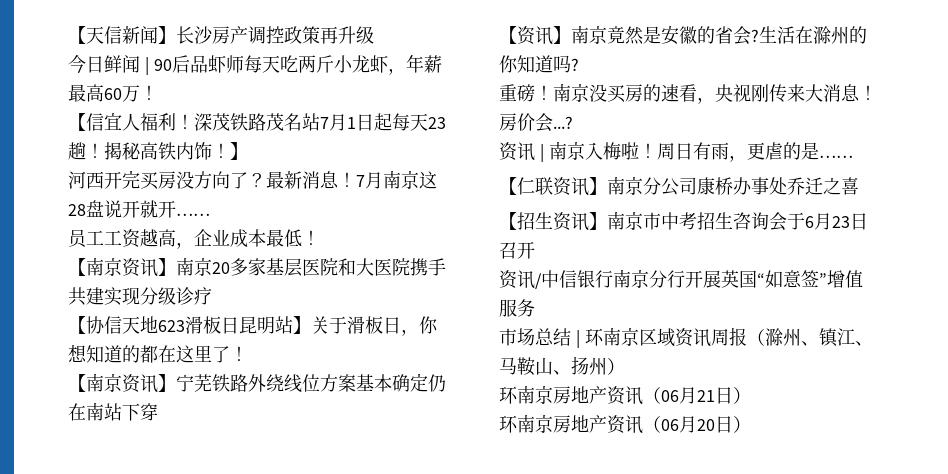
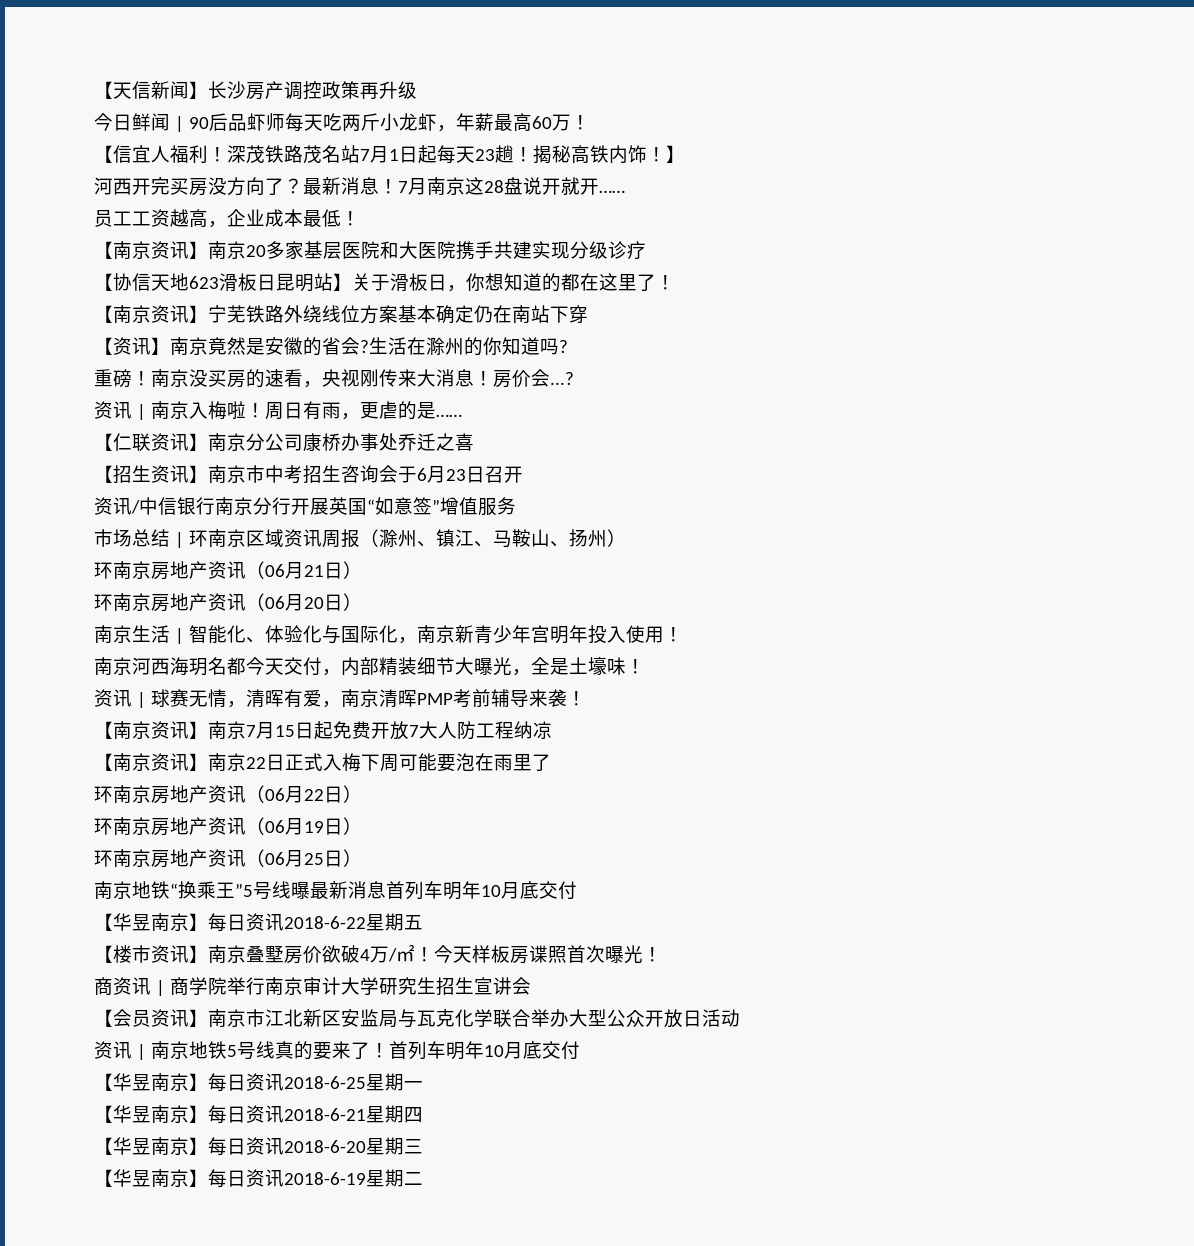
(751, 424) none -> [94,625,683,644] [94,657,645,676] [94,689,586,708] [94,721,552,740] [94,753,551,772] [94,785,362,804] [94,817,362,836] [94,849,362,868] [94,881,577,900] [94,913,423,932] [94,944,662,964] [94,977,531,996] [94,1009,740,1028] [94,1041,580,1060] [94,1073,423,1092] [94,1105,423,1124] [94,1137,423,1156] [94,1169,423,1188] // 南京生活 | 智能化、体验化与国际化，南京新青少年宫明年投入使用！ // 南京河西海玥名都今天交付，内部精装细节大曝光，全是土壕味！ // 资讯 | 球赛无情，清晖有爱，南京清晖PMP考前辅导来袭！ // 【南京资讯】南京7月15日起免费开放7大人防工程纳凉 // 【南京资讯】南京22日正式入梅下周可能要泡在雨里了 // 环南京房地产资讯（06月22日） // 环南京房地产资讯（06月19日） // 环南京房地产资讯（06月25日） // 南京地铁“换乘王”5号线曝最新消息首列车明年10月底交付 // 【华昱南京】每日资讯2018-6-22星期五 // 【楼市资讯】南京叠墅房价欲破4万/㎡！今天样板房谍照首次曝光！ // 商资讯 | 商学院举行南京审计大学研究生招生宣讲会 // 【会员资讯】南京市江北新区安监局与瓦克化学联合举办大型公众开放日活动 // 资讯 | 南京地铁5号线真的要来了！首列车明年10月底交付 // 【华昱南京】每日资讯2018-6-25星期一 // 【华昱南京】每日资讯2018-6-21星期四 // 【华昱南京】每日资讯2018-6-20星期三 // 【华昱南京】每日资讯2018-6-19星期二

